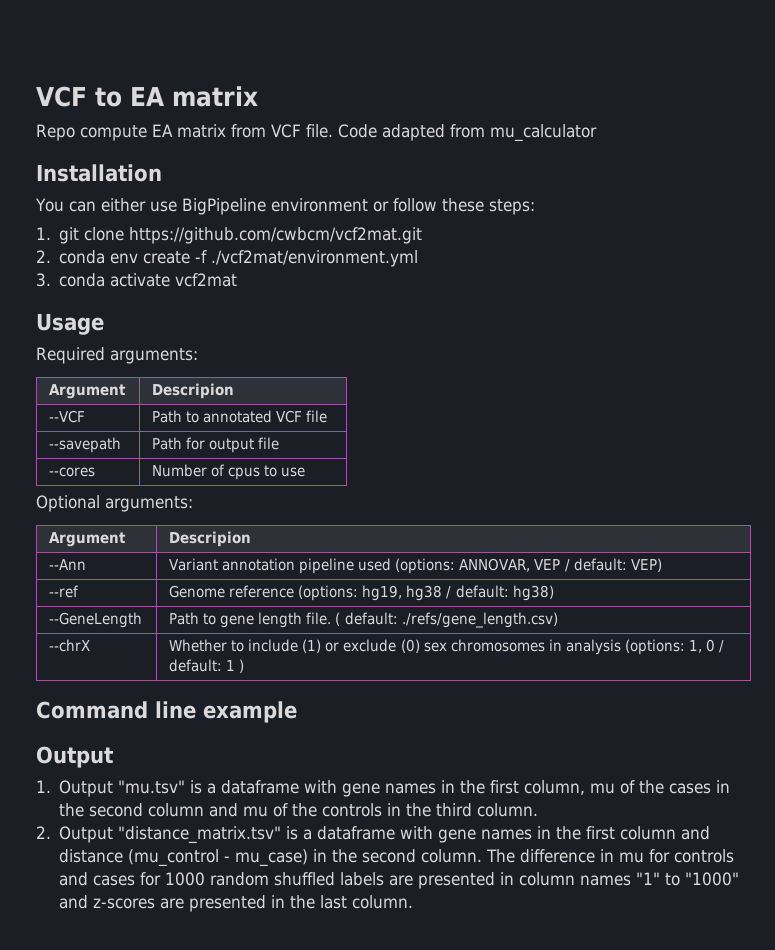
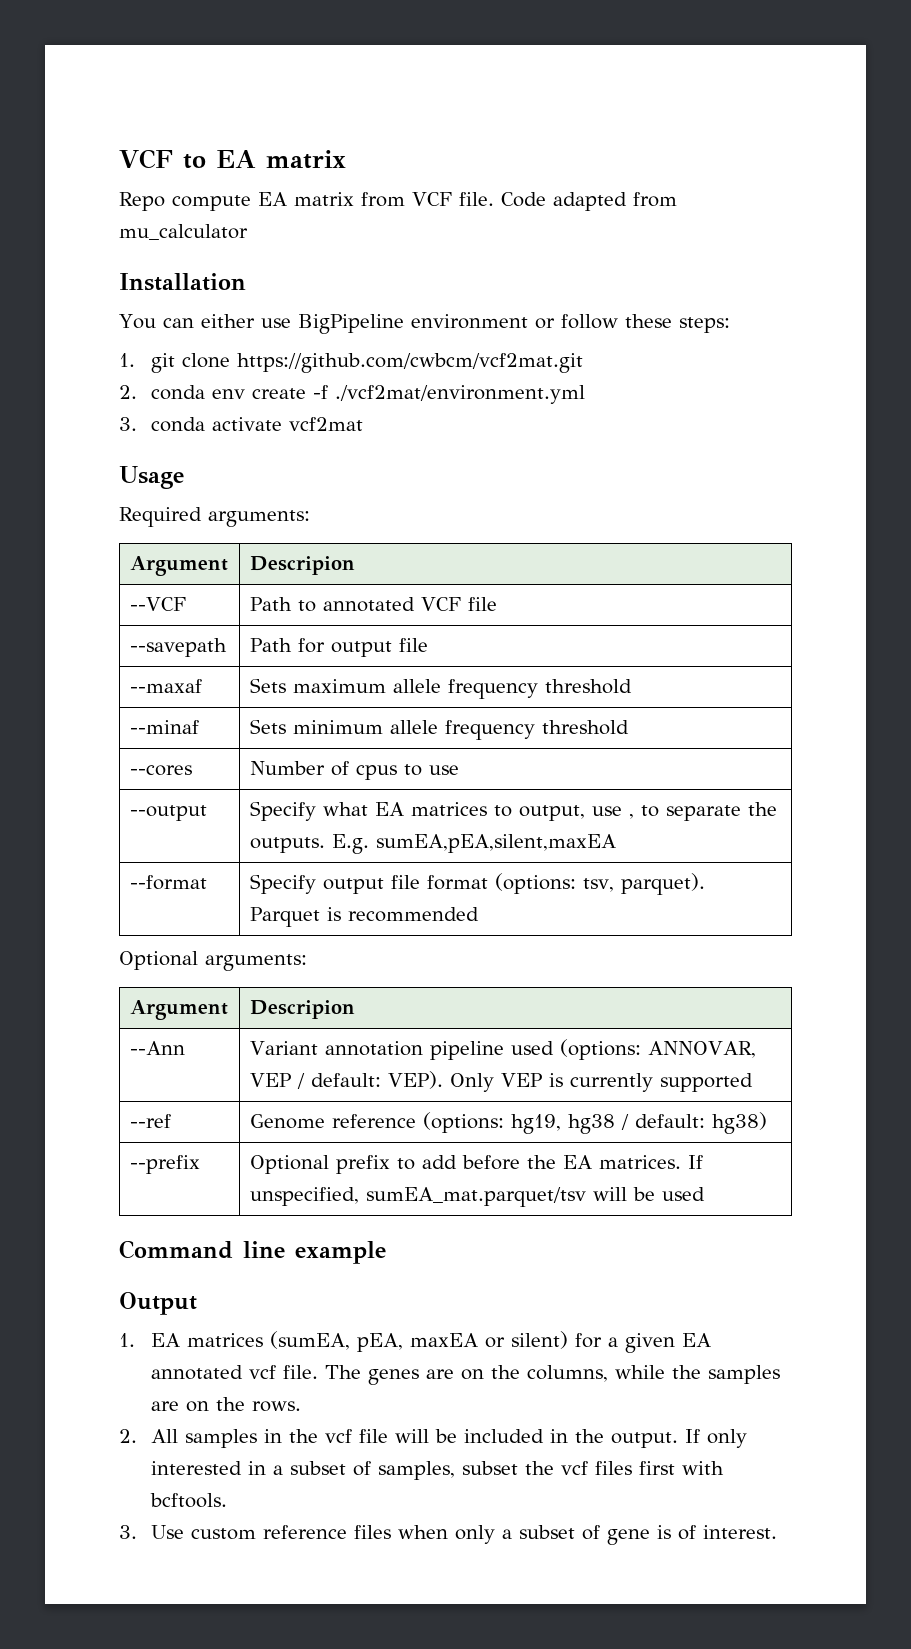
(280, 443) none -> [129,679,202,693] [249,678,632,699] [129,720,199,734] [249,719,629,740] // --maxaf | Sets maximum allele frequency threshold // --minaf | Sets minimum allele frequency threshold
(306, 472) none -> [129,805,207,821] [249,801,777,821] [249,834,616,854] [129,875,207,890] [249,873,705,895] [249,907,479,927] // --output | Specify what EA matrices to output, use , to separate the outputs. E.g. sumEA,pEA,silent,maxEA // --format | Specify output file format (options: tsv, parquet). Parquet is recommended
[630,558,662,572] VEP) -> [387,1071,753,1092] VEP). Only VEP is currently supported
[49,612,143,628] [169,612,558,628] [49,639,91,652] [169,639,724,655] [169,659,245,673] --GeneLength | Path to gene length file. ( default: ./refs/gene_length.csv) // --chrX | Whether to include (1) or exclude (0) sex chromosomes in analysis (options: 1, 0 / default: 1 ) -> [129,1155,200,1174] [249,1155,703,1174] [249,1187,705,1207] --prefix | Optional prefix to add before the EA matrices. If unspecified, sumEA_mat.parquet/tsv will be used
[59,780,731,797] [59,803,539,817] [36,826,711,844] [59,849,735,867] [59,872,740,889] [59,895,414,912] Output "mu.tsv" is a dataframe with gene names in the first column, mu of the cases in the second column and mu of the controls in the third column. // 2. Output "distance_matrix.tsv" is a dataframe with gene names in the first column and distance (mu_control - mu_case) in the second column. The difference in mu for controls and cases for 1000 random shuffled labels are presented in column names "1" to "1000" and z-scores are presented in the last column. -> [151,1331,712,1353] [151,1365,781,1385] [151,1397,302,1412] [119,1429,748,1448] [151,1461,725,1480] [150,1493,228,1508] [119,1525,778,1545] EA matrices (sumEA, pEA, maxEA or silent) for a given EA annotated vcf file. The genes are on the columns, while the samples are on the rows. // 2. All samples in the vcf file will be included in the output. If only interested in a subset of samples, subset the vcf files first with bcftools. // 3. Use custom reference files when only a subset of gene is of interest.

